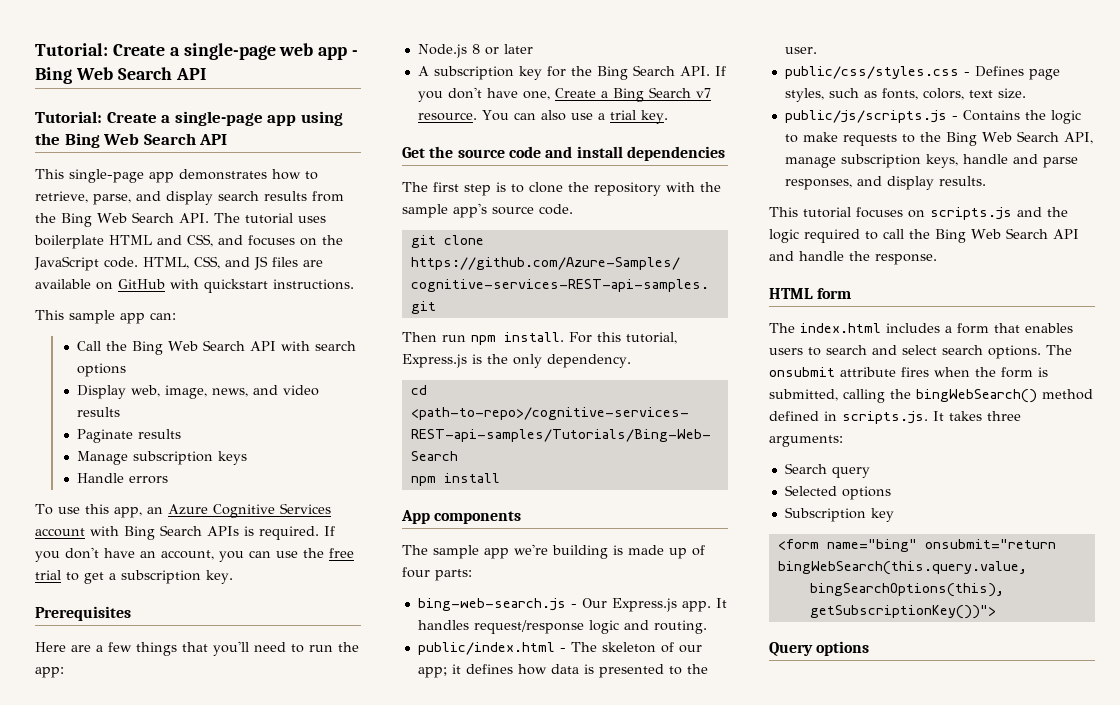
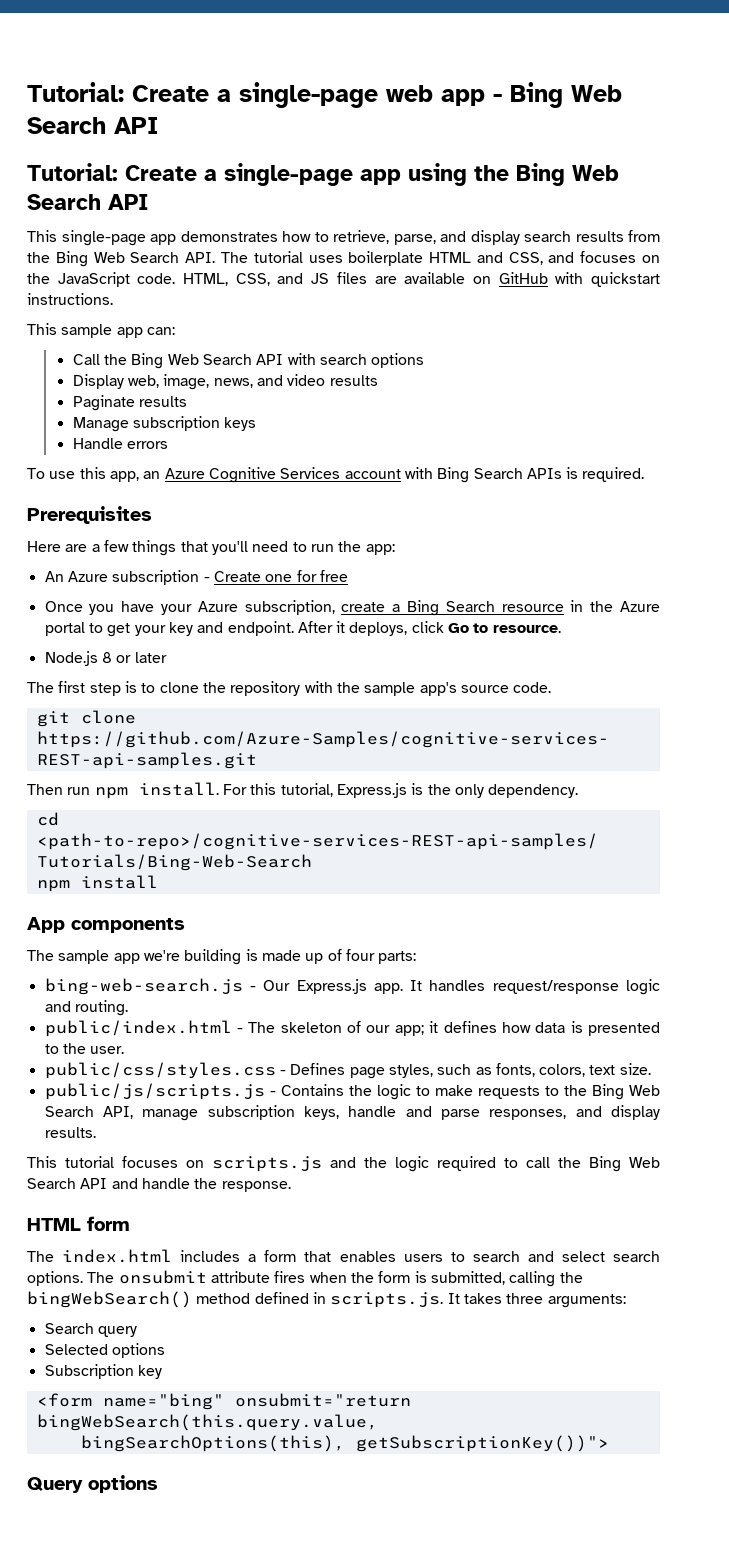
[324,526,335,536] [35,547,354,562] [35,570,233,584] If you don't have an account, you can use the free trial to get a subscription key. -> (645, 474) none
[417,44,533,58] [417,65,726,80] [417,87,711,102] [417,110,668,124] [402,146,725,161] Node.js 8 or later // A subscription key for the Bing Search API. If you don't have one, Create a Bing Search v7 resource. You can also use a trial key. // Get the source code and install dependencies -> [44,570,348,585] [44,600,660,616] [44,621,561,637] [44,651,167,666] An Azure subscription - Create one for free // Once you have your Azure subscription, create a Bing Search resource in the Azure portal to get your key and endpoint. After it deploys, click Go to resource. // Node.js 8 or later

